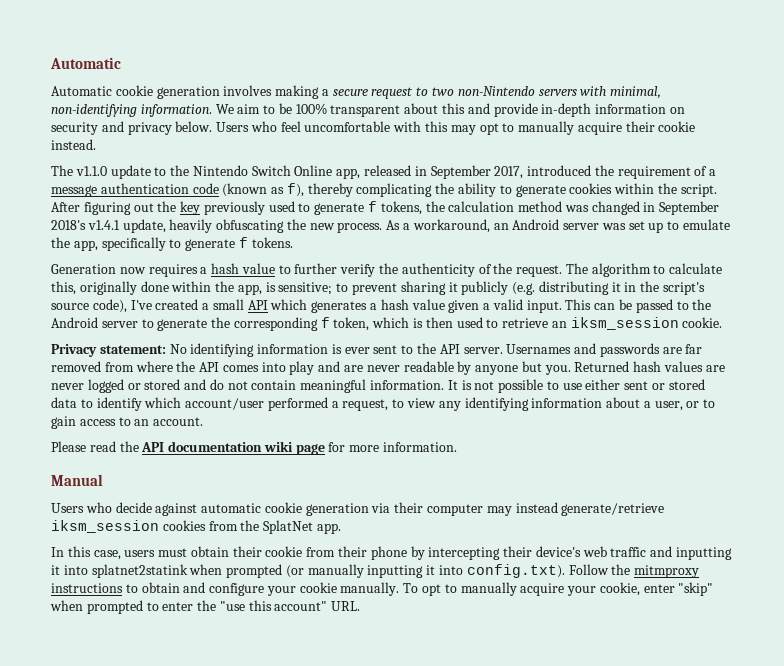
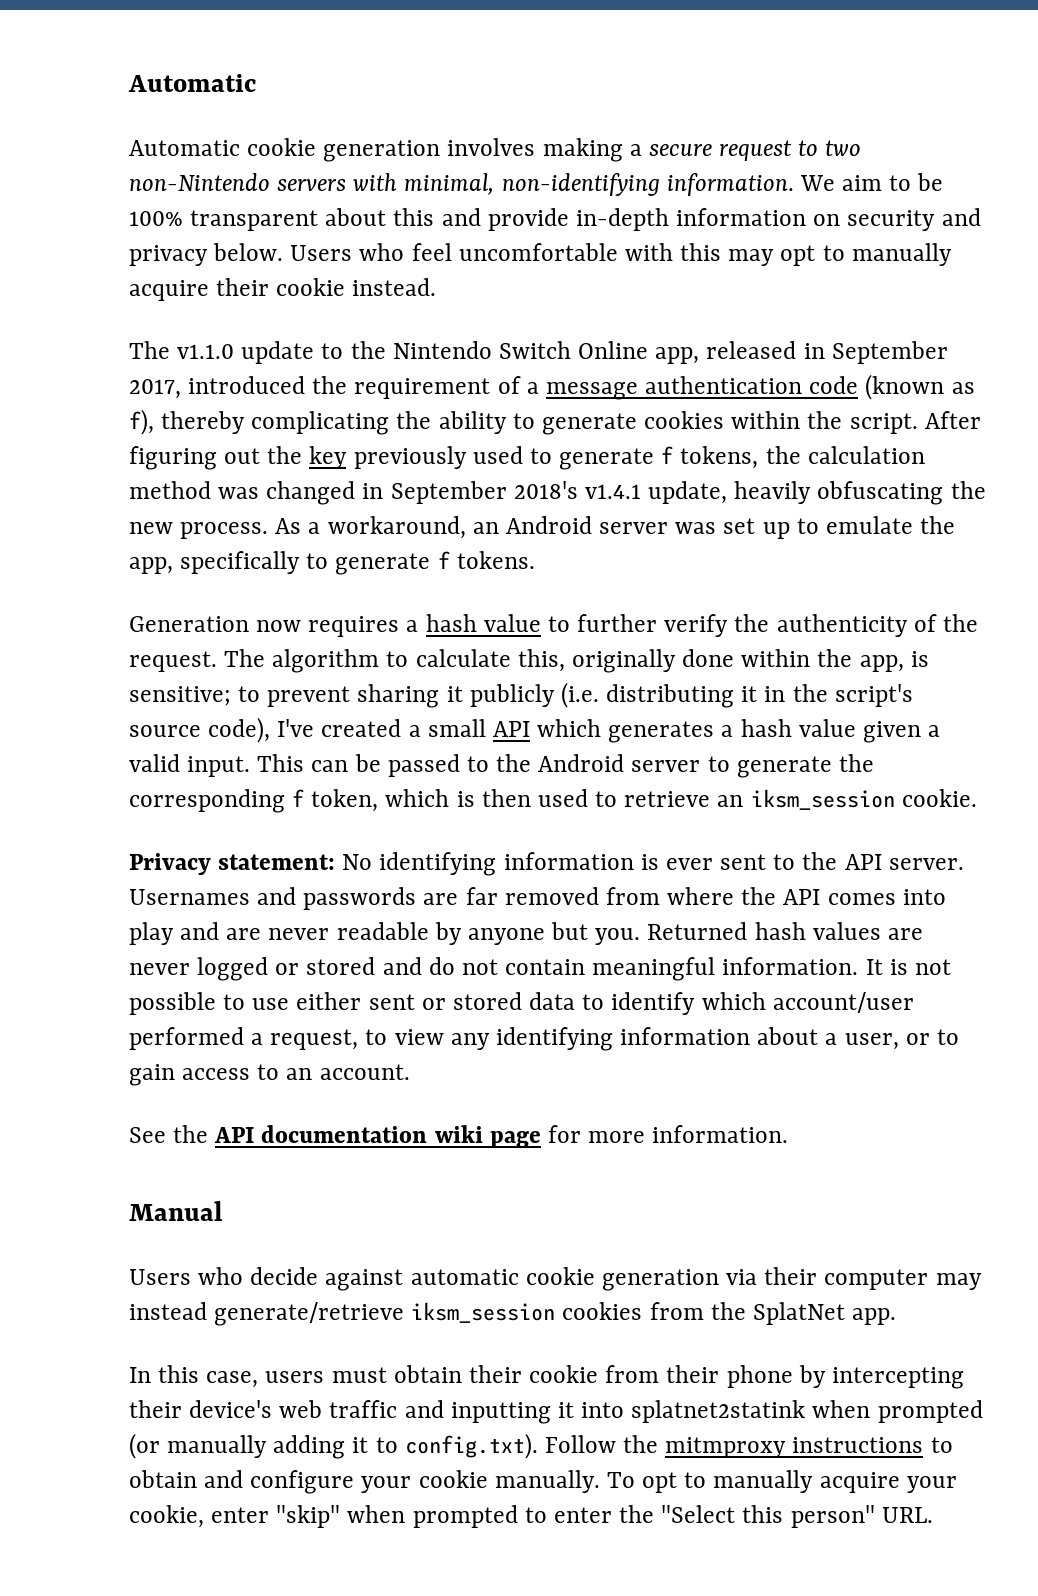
[512,282,536,295] (e.g. -> [560,682,599,708] (i.e.
[51,441,116,452] Please read -> [129,1127,166,1143] See
[367,565,464,578] inputting it into -> [273,1435,398,1459] adding it to
[219,600,328,611] "use this account" -> [661,1505,875,1528] "Select this person"

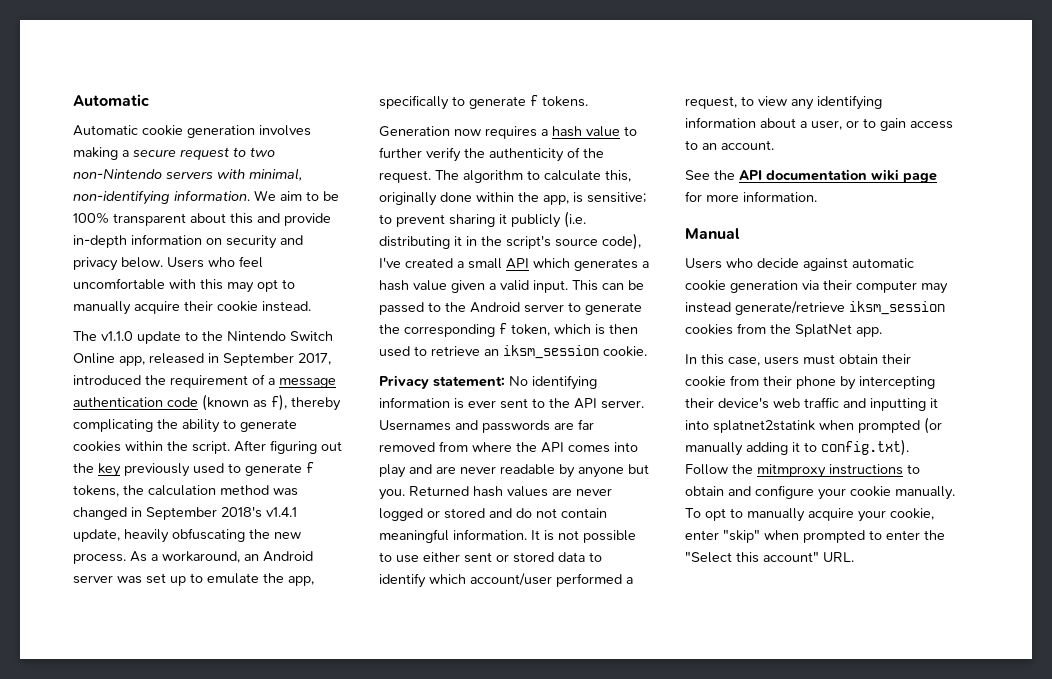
[790,1505,875,1528] person" -> [763,551,819,562] account"

